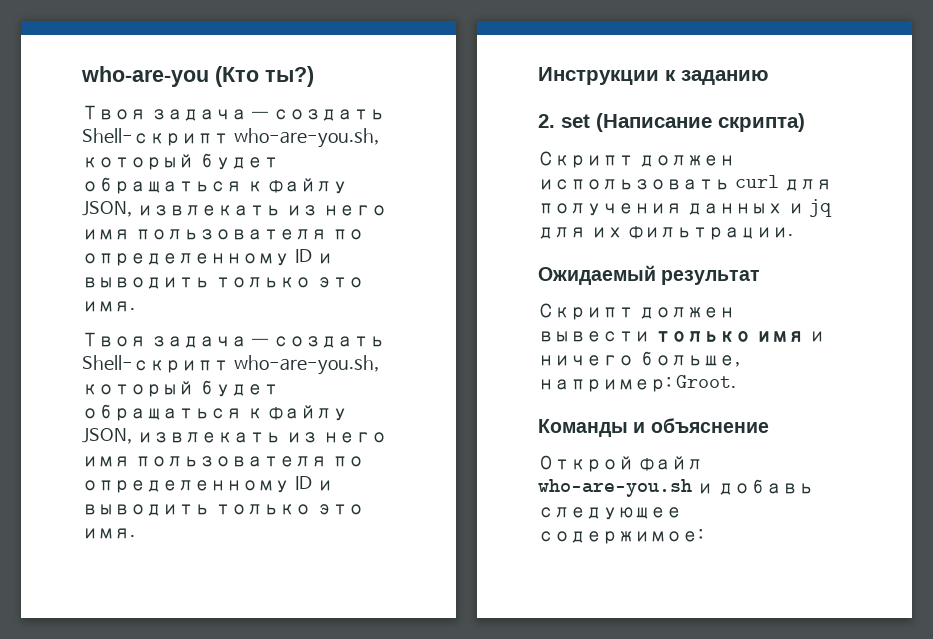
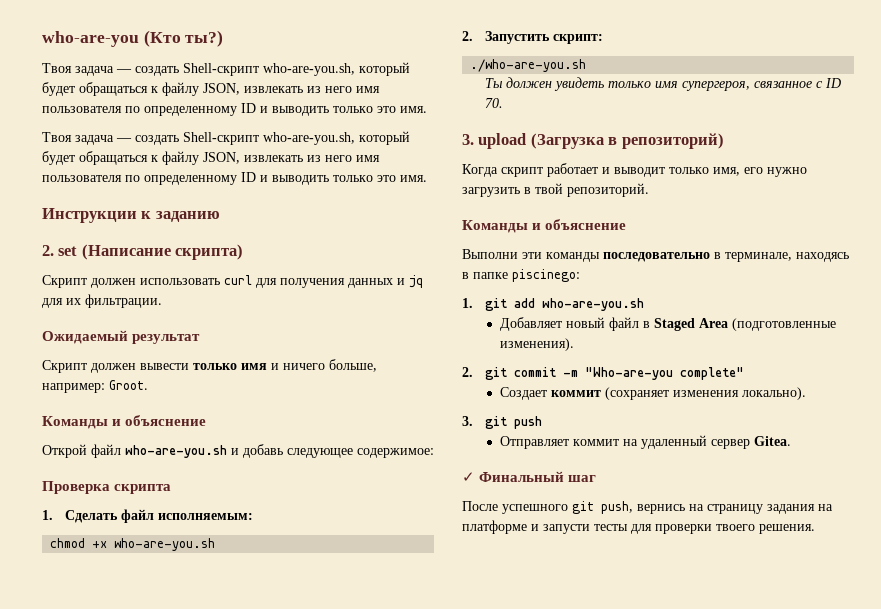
(703, 536) none -> [42,481,172,494] [42,509,253,523] [50,538,216,551] [462,31,603,44] [470,59,587,72] [484,77,841,91] [484,98,503,108] [462,133,724,149] [462,163,807,177] [462,183,649,197] [462,219,627,233] [462,249,849,262] [462,269,580,282] [462,298,644,311] [499,317,836,331] [499,338,574,351] [462,367,744,380] [499,387,806,400] [462,416,542,429] [499,435,791,449] [462,471,597,482] [462,501,833,514] [462,520,815,534] // Проверка скрипта // 1. Сделать файл исполняемым: // chmod +x who-are-you.sh // 2. Запустить скрипт: // ./who-are-you.sh // Ты должен увидеть только имя супергероя, связанное с ID 70. // 3. upload (Загрузка в репозиторий) // Когда скрипт работает и выводит только имя, его нужно загрузить в твой репозиторий. // Команды и объяснение // Выполни эти команды последовательно в терминале, находясь в папке piscinego: // 1. git add who-are-you.sh // Добавляет новый файл в Staged Area (подготовленные изменения). // 2. git commit -m "Who-are-you complete" // Создает коммит (сохраняет изменения локально). // 3. git push // Отправляет коммит на удаленный сервер Gitea. // ✓ Финальный шаг // После успешного git push, вернись на страницу задания на платформе и запусти тесты для проверки твоего решения.

